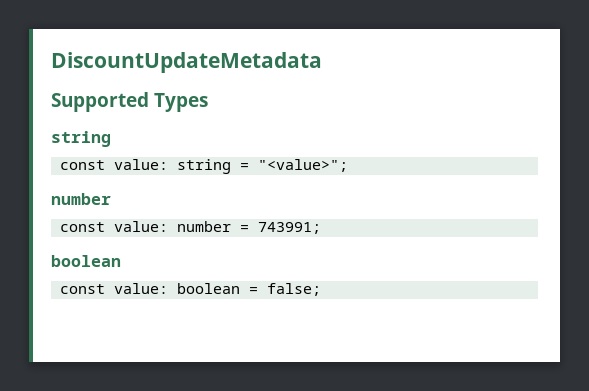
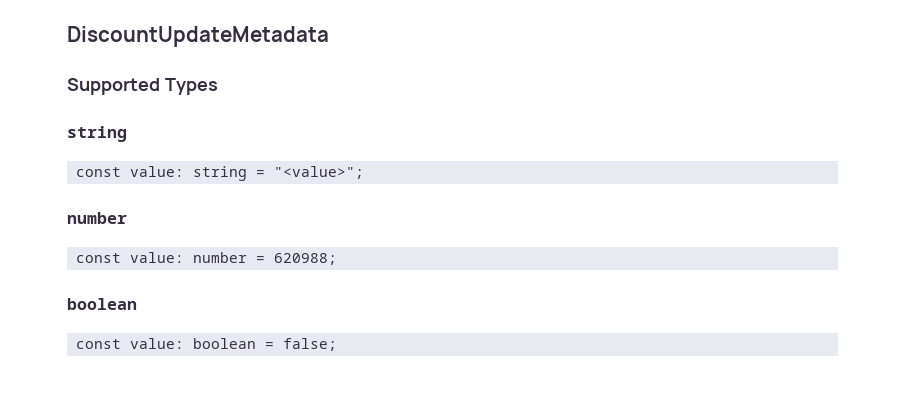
[258,222,321,234] 743991; -> [274,253,338,265] 620988;

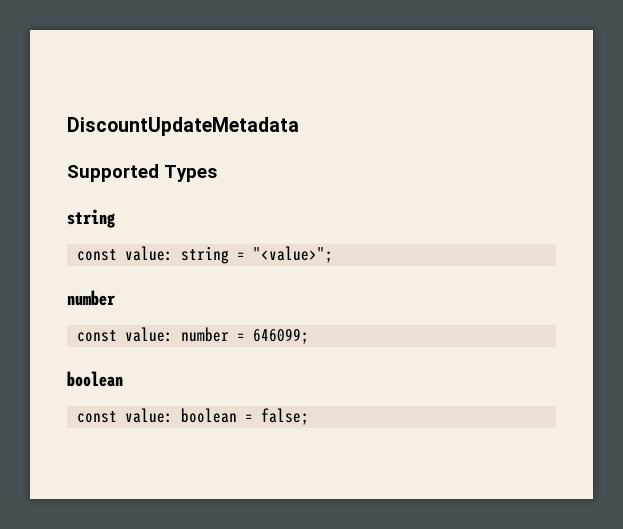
[274,253,338,265] 620988; -> [253,328,310,344] 646099;

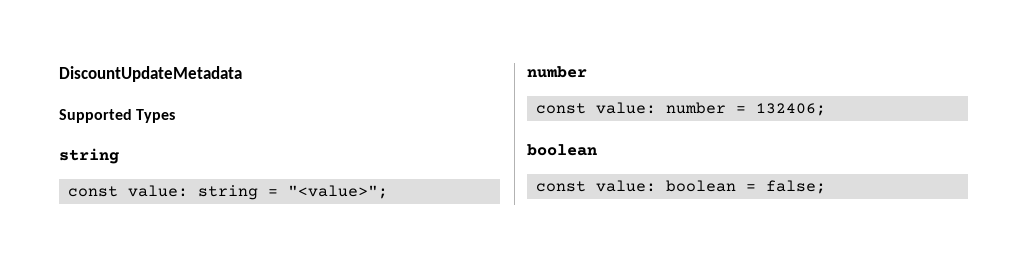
[253,328,310,344] 646099; -> [755,103,826,116] 132406;

